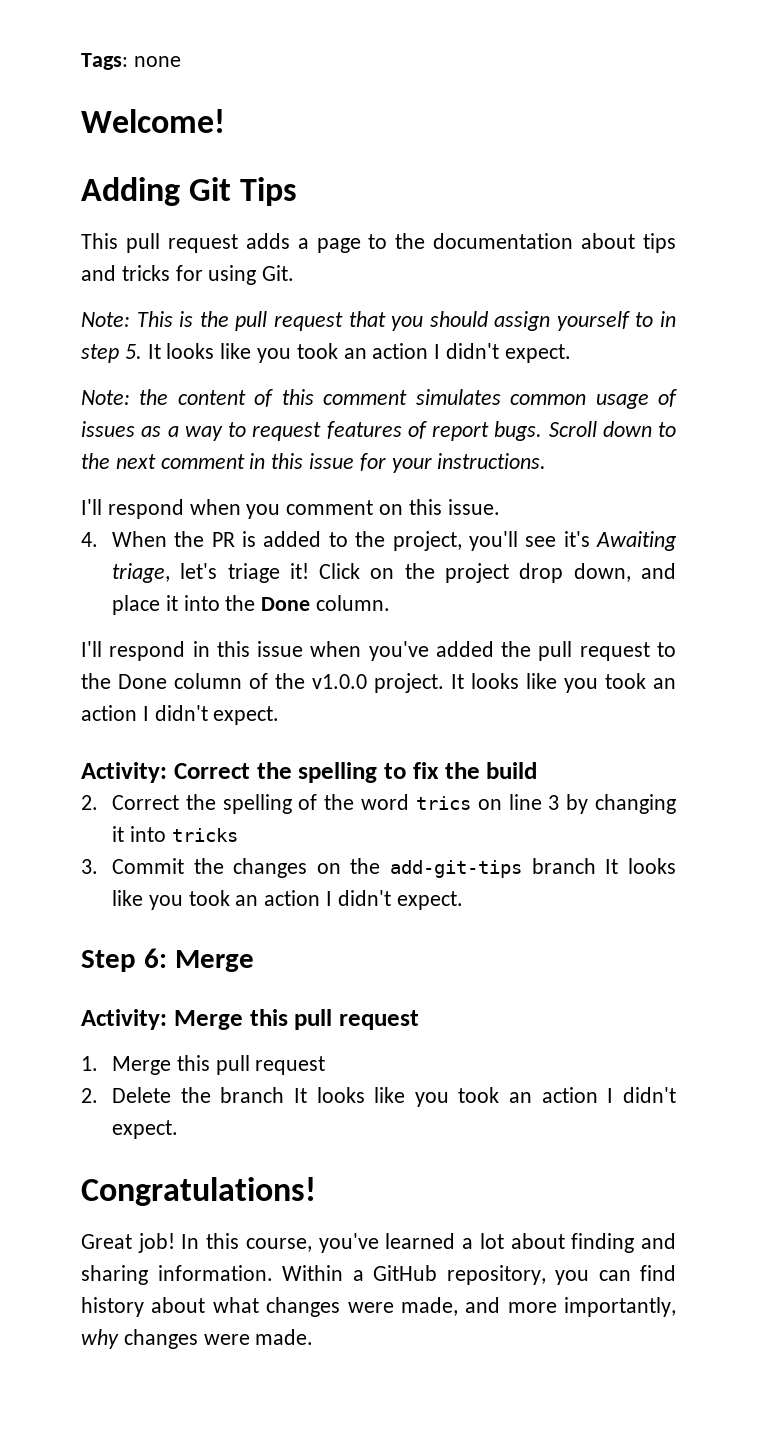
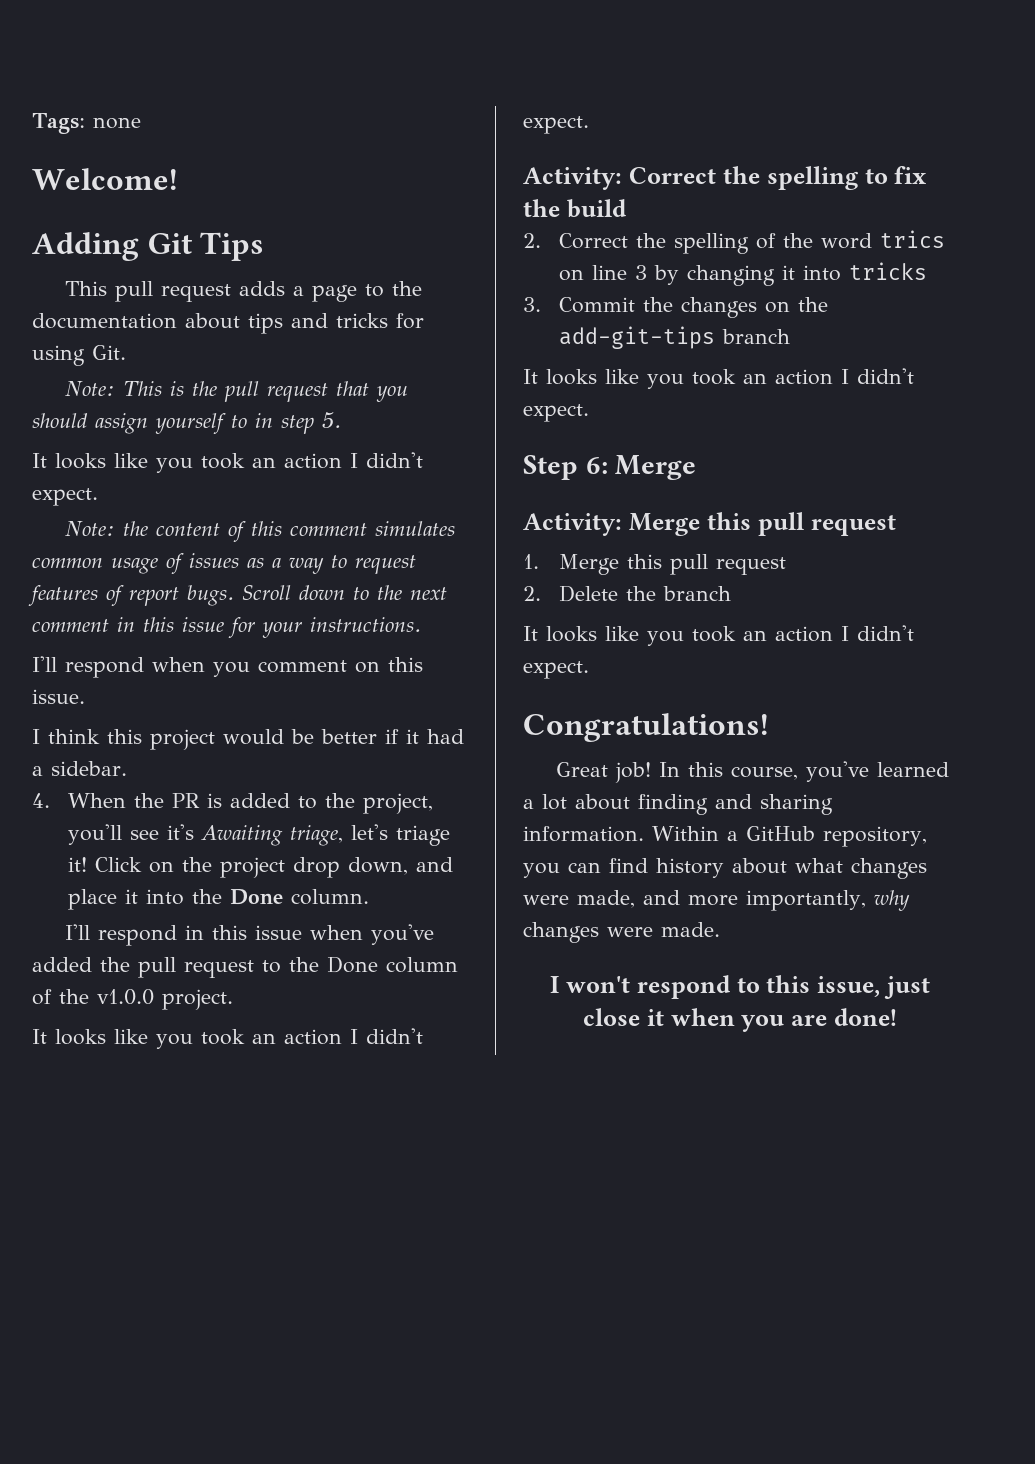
(142, 351) none -> (341, 420) //
(500, 507) none -> [32,729,464,750] [32,761,127,776] // I think this project would be better if it had a sidebar.
(444, 683) none -> (233, 999) //
(596, 866) none -> (790, 336) //
(285, 1095) none -> (731, 593) //
(314, 1337) none -> [549,975,931,999] [582,1008,898,1032] // I won't respond to this issue, just close it when you are done!

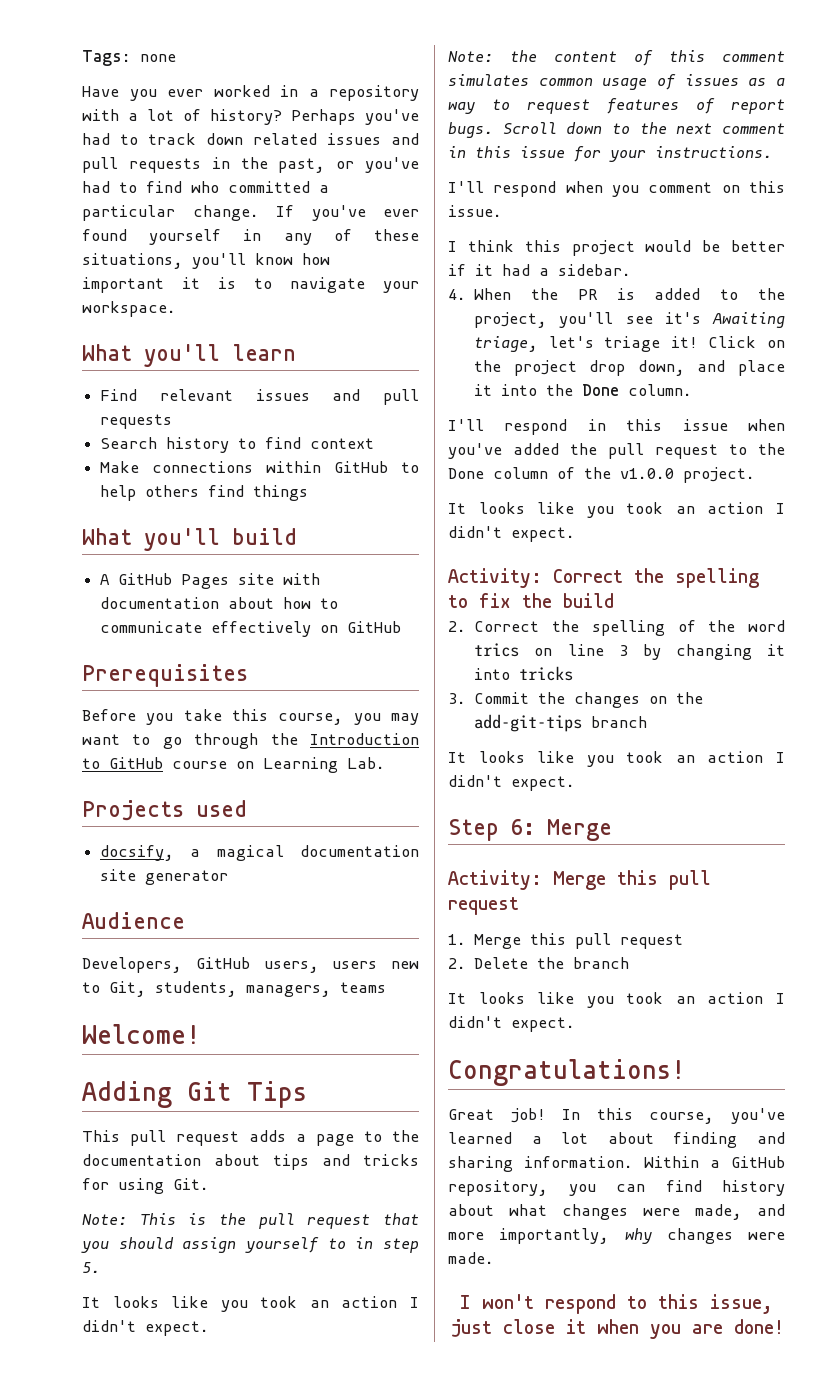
(141, 123) none -> [82,85,419,101] [82,109,419,125] [82,133,419,145] [82,157,420,173] [82,181,329,193] [82,205,419,221] [82,229,419,245] [82,253,330,269] [82,277,419,293] [82,301,176,317] [82,344,296,367] [100,389,419,405] [100,414,173,429] [100,437,375,453] [100,461,419,473] [100,485,309,501] [82,528,297,551] [100,573,321,589] [100,597,339,609] [100,621,402,637] [82,664,248,687] [82,709,419,725] [82,733,419,749] [82,757,385,773] [82,800,247,821] [100,845,419,861] [100,869,229,885] [82,912,185,929] [82,957,419,973] [82,981,386,997] // Have you ever worked in a repository with a lot of history? Perhaps you've had to track down related issues and pull requests in the past, or you've had to find who committed a particular change. If you've ever found yourself in any of these situations, you'll know how important it is to navigate your workspace. // What you'll learn // Find relevant issues and pull requests // Search history to find context // Make connections within GitHub to help others find things // What you'll build // A GitHub Pages site with documentation about how to communicate effectively on GitHub // Prerequisites // Before you take this course, you may want to go through the Introduction to GitHub course on Learning Lab. // Projects used // docsify, a magical documentation site generator // Audience // Developers, GitHub users, users new to Git, students, managers, teams

